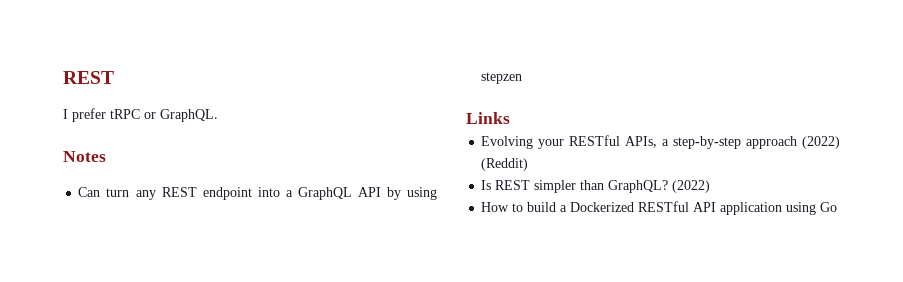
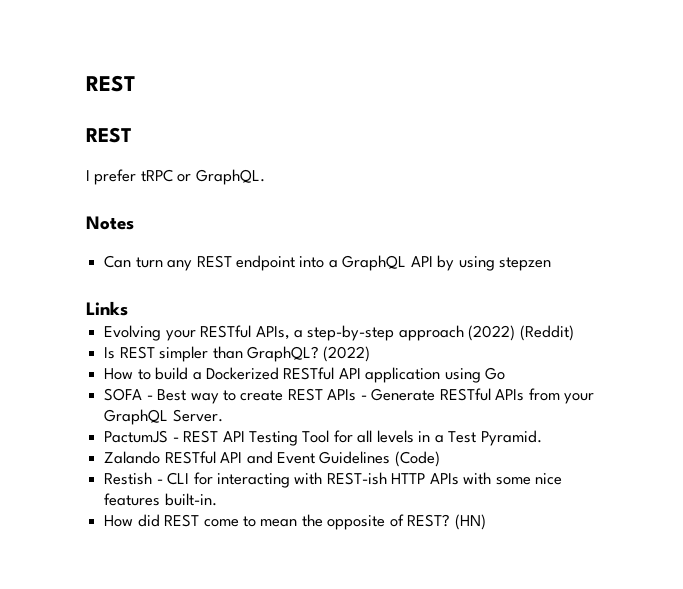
[63,71,114,84] REST -> [86,75,135,92] [86,127,132,143] REST // REST
(838, 207) none -> [104,388,595,404] [104,409,223,425] [104,430,542,446] [104,451,440,467] [104,472,563,488] [104,493,217,506] [104,514,486,530] // SOFA - Best way to create REST APIs - Generate RESTful APIs from your GraphQL Server. // PactumJS - REST API Testing Tool for all levels in a Test Pyramid. // Zalando RESTful API and Event Guidelines (Code) // Restish - CLI for interacting with REST-ish HTTP APIs with some nice features built-in. // How did REST come to mean the opposite of REST? (HN)

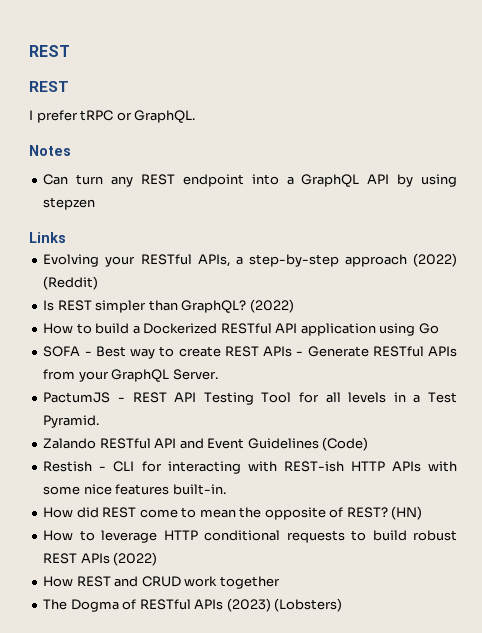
(486, 522) none -> [43,530,457,543] [43,552,158,566] [43,576,280,589] [43,598,343,612] // How to leverage HTTP conditional requests to build robust REST APIs (2022) // How REST and CRUD work together // The Dogma of RESTful APIs (2023) (Lobsters)

